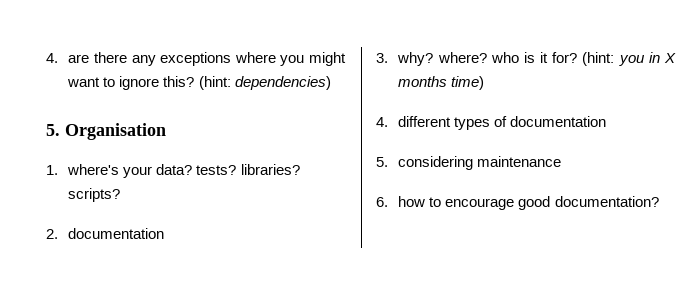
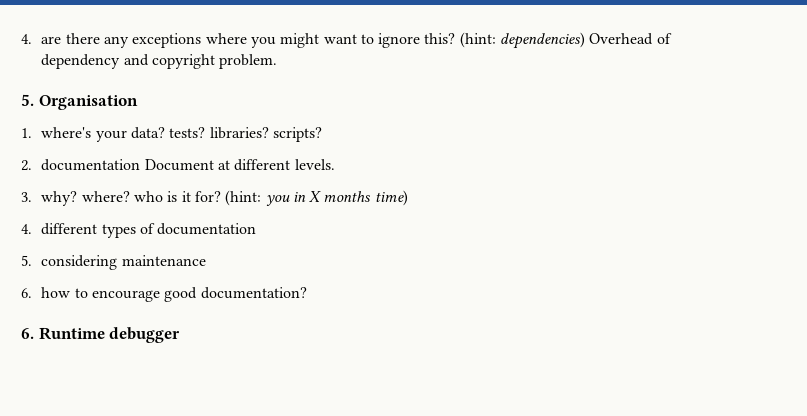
(331, 83) none -> [589,33,672,45] [41,54,278,69] Overhead of dependency and copyright problem.
(165, 233) none -> [144,159,335,171] Document at different levels.
(659, 201) none -> [21,327,181,343] // 6. Runtime debugger

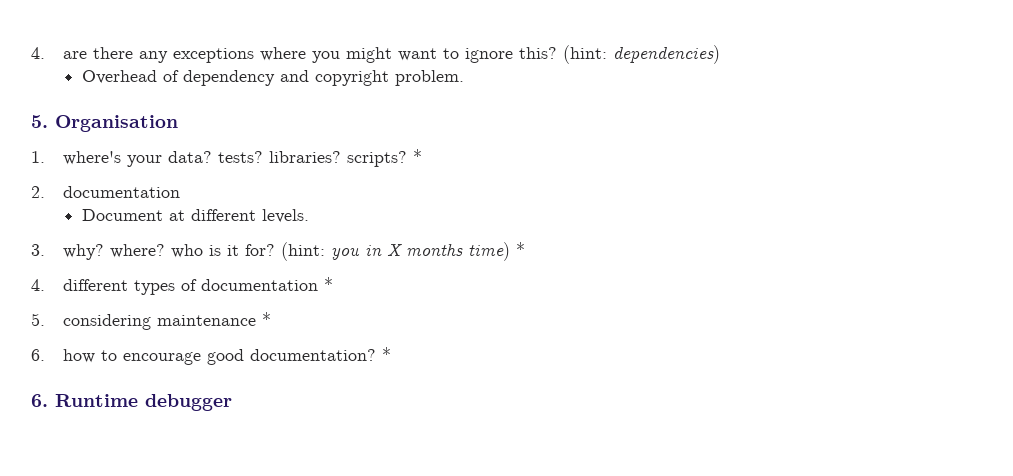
(586, 40) none -> (720, 54) //
(322, 134) none -> [412,149,422,163] *
(141, 165) none -> (180, 192) //
(408, 198) none -> [515,242,525,256] *
(257, 229) none -> [323,277,333,291] *
(206, 260) none -> [261,312,271,326] *
(307, 293) none -> [381,347,391,361] *

